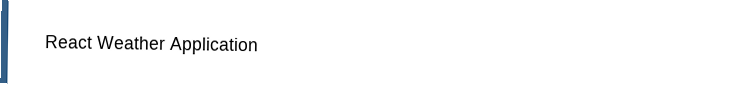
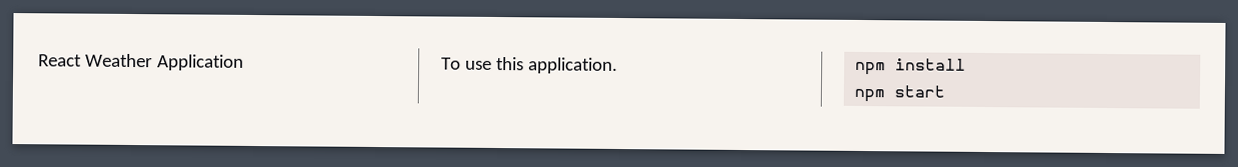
(259, 46) none -> [441,56,618,74] [855,58,967,76] [854,85,946,103] // To use this application. // npm install // npm start

